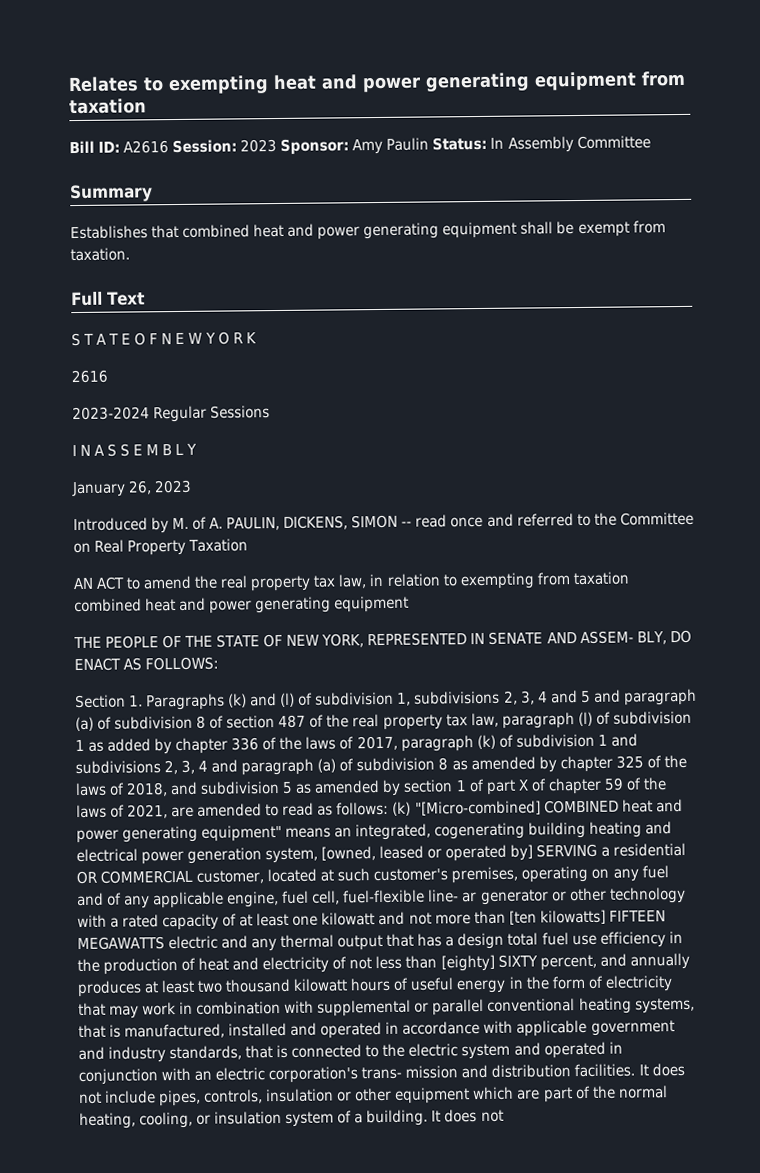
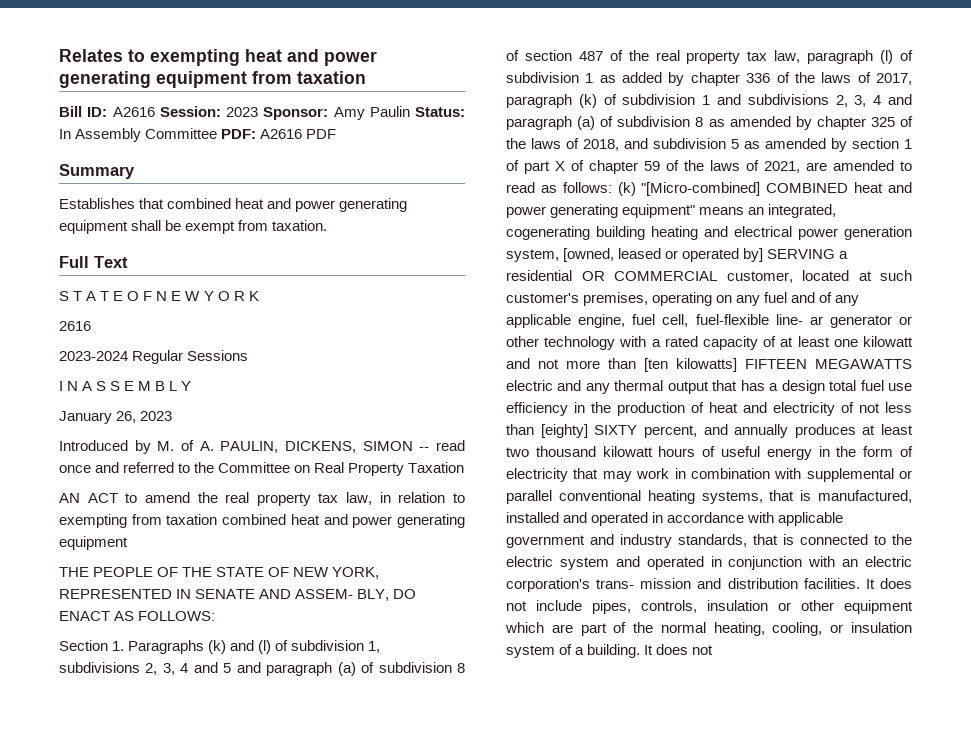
(651, 142) none -> [221,129,337,139] PDF: A2616 PDF

